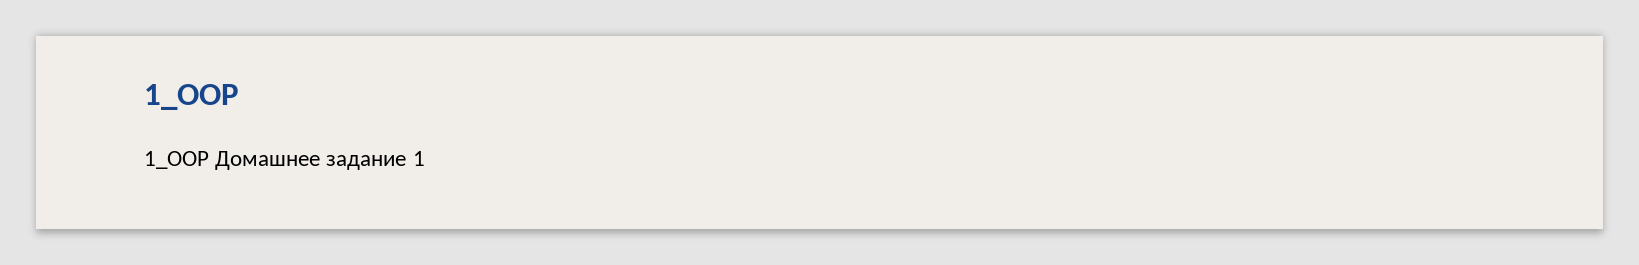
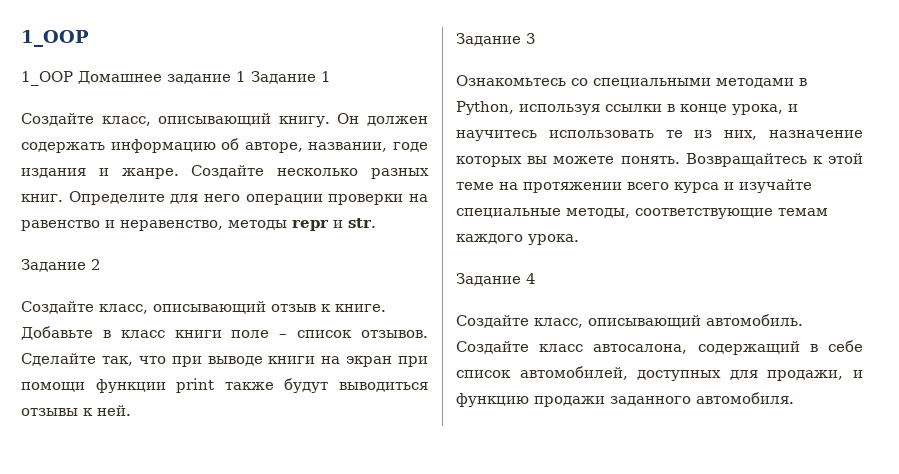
(425, 158) none -> [251,71,331,84] [21,113,429,127] [21,138,428,153] [21,165,429,179] [21,191,428,205] [21,218,376,231] [21,259,101,272] [21,301,386,314] [21,326,428,340] [21,353,428,367] [21,378,428,393] [21,405,131,416] [456,33,536,46] [456,75,807,88] [456,101,798,115] [456,130,863,141] [456,153,863,167] [456,179,812,193] [456,208,828,219] [456,234,579,245] [456,273,536,286] [456,314,803,328] [456,340,863,355] [456,366,863,381] [456,392,794,407] Задание 1 // Создайте класс, описывающий книгу. Он должен содержать информацию об авторе, названии, годе издания и жанре. Создайте несколько разных книг. Определите для него операции проверки на равенство и неравенство, методы repr и str. // Задание 2 // Создайте класс, описывающий отзыв к книге. Добавьте в класс книги поле – список отзывов. Сделайте так, что при выводе книги на экран при помощи функции print также будут выводиться отзывы к ней. // Задание 3 // Ознакомьтесь со специальными методами в Python, используя ссылки в конце урока, и научитесь использовать те из них, назначение которых вы можете понять. Возвращайтесь к этой теме на протяжении всего курса и изучайте специальные методы, соответствующие темам каждого урока. // Задание 4 // Создайте класс, описывающий автомобиль. Создайте класс автосалона, содержащий в себе список автомобилей, доступных для продажи, и функцию продажи заданного автомобиля.

